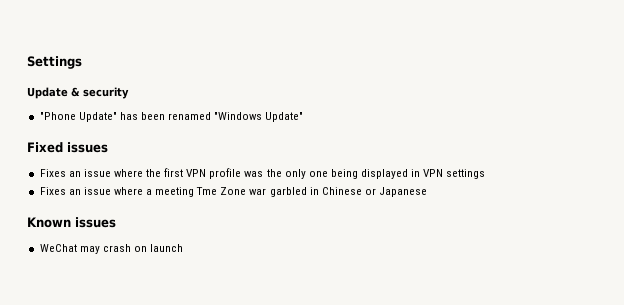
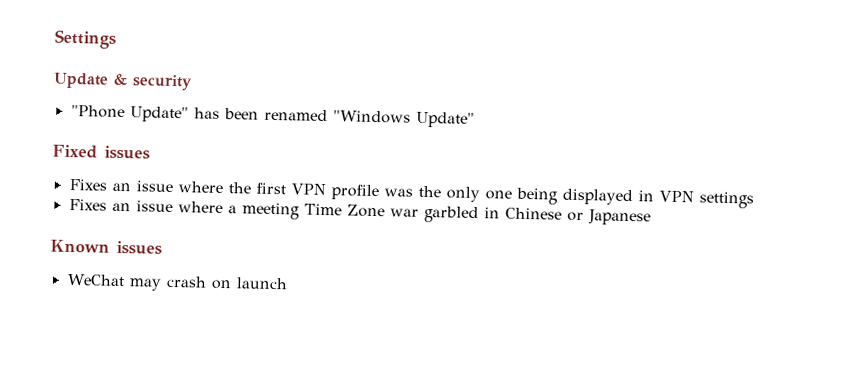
[196,187,218,195] Tme -> [303,203,342,216] Time

